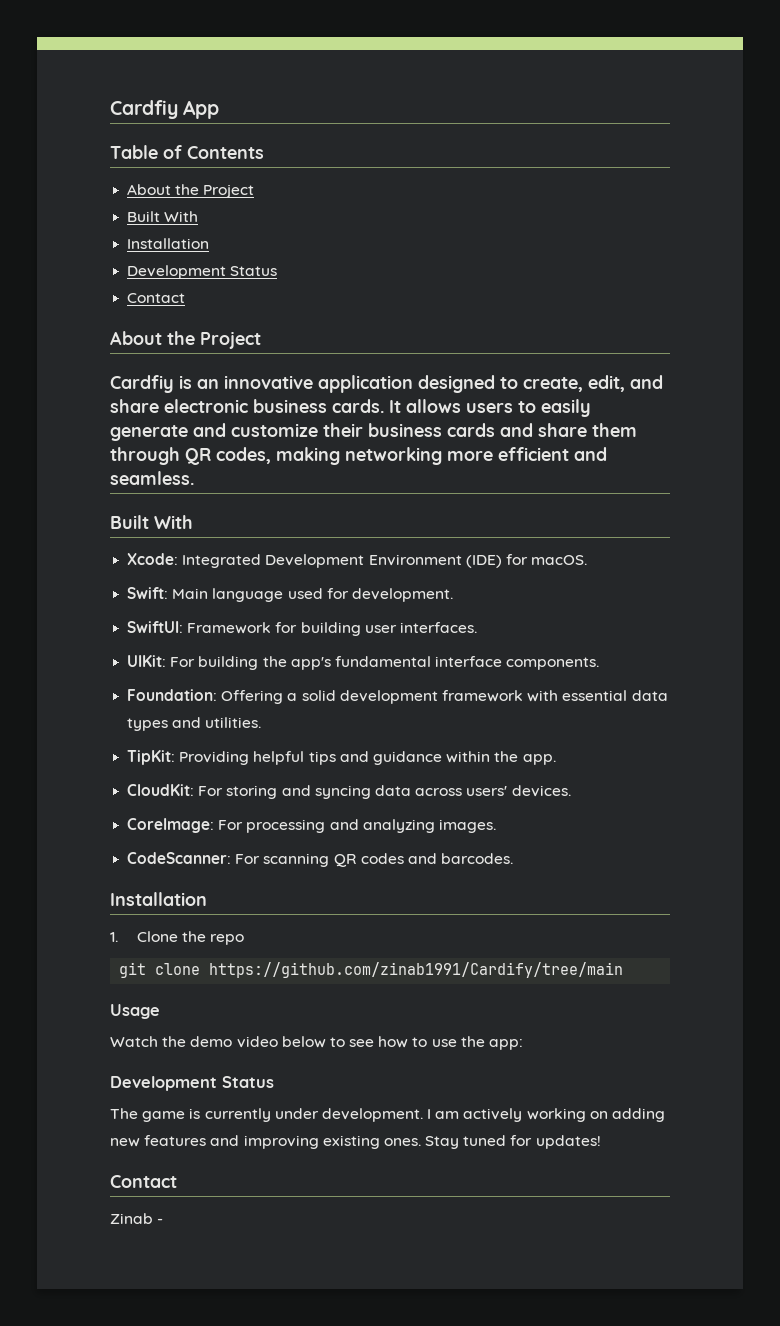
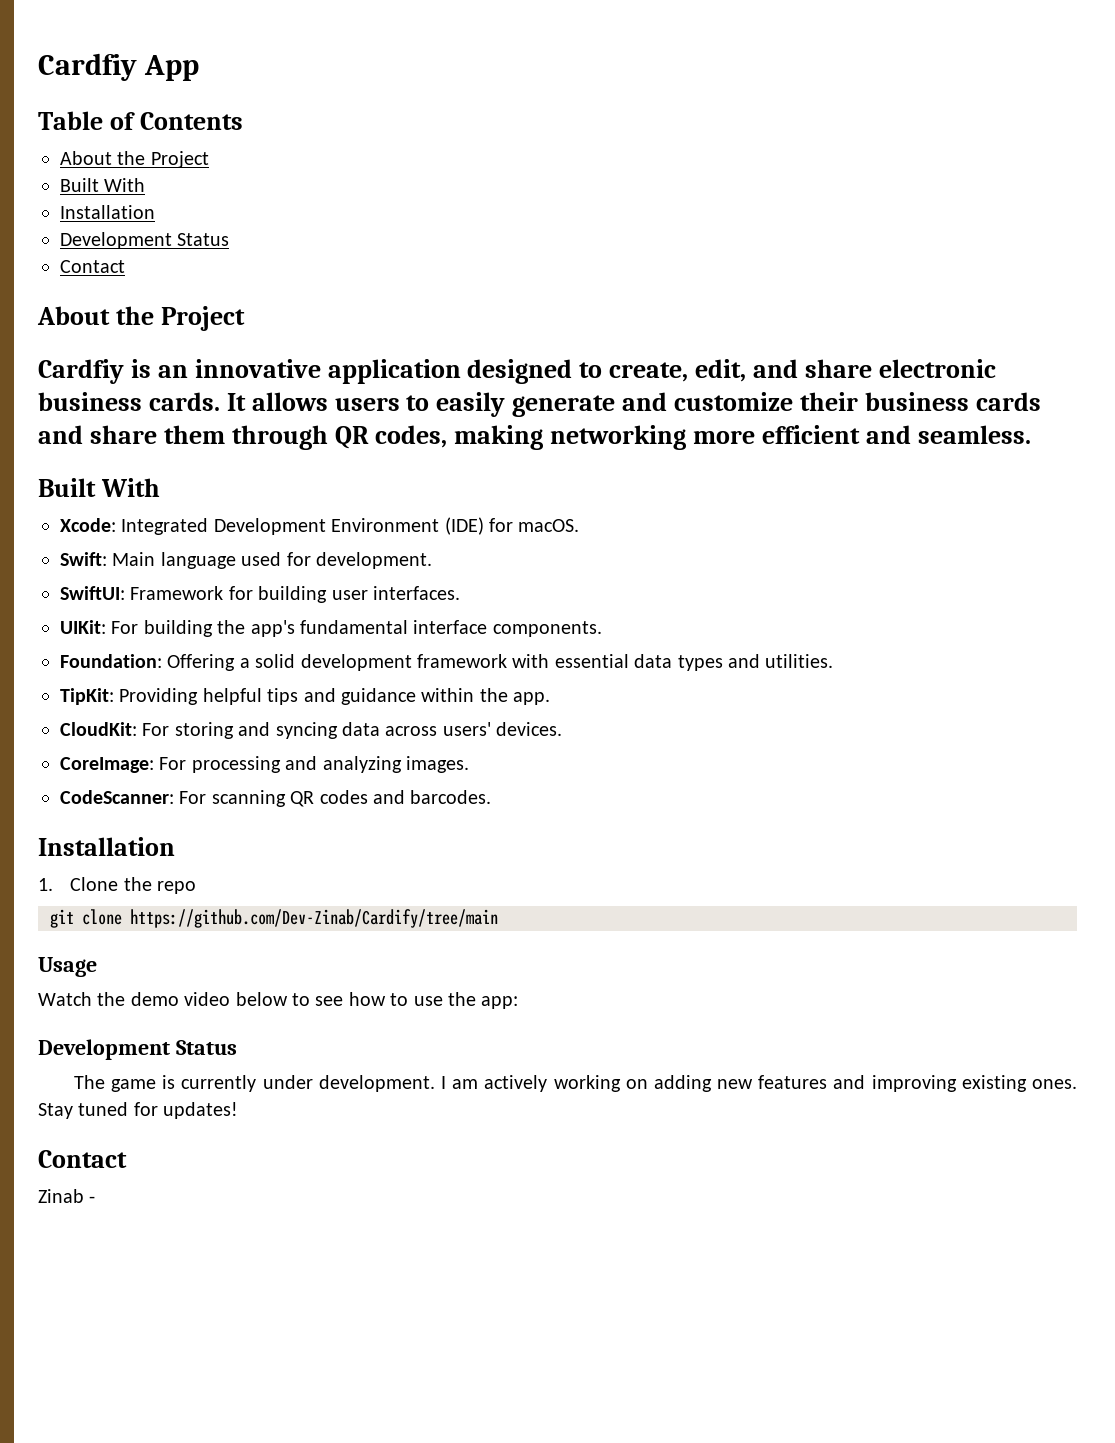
[209,962,624,978] https://github.com/zinab1991/Cardify/tree/main -> [130,909,498,928] https://github.com/Dev-Zinab/Cardify/tree/main

